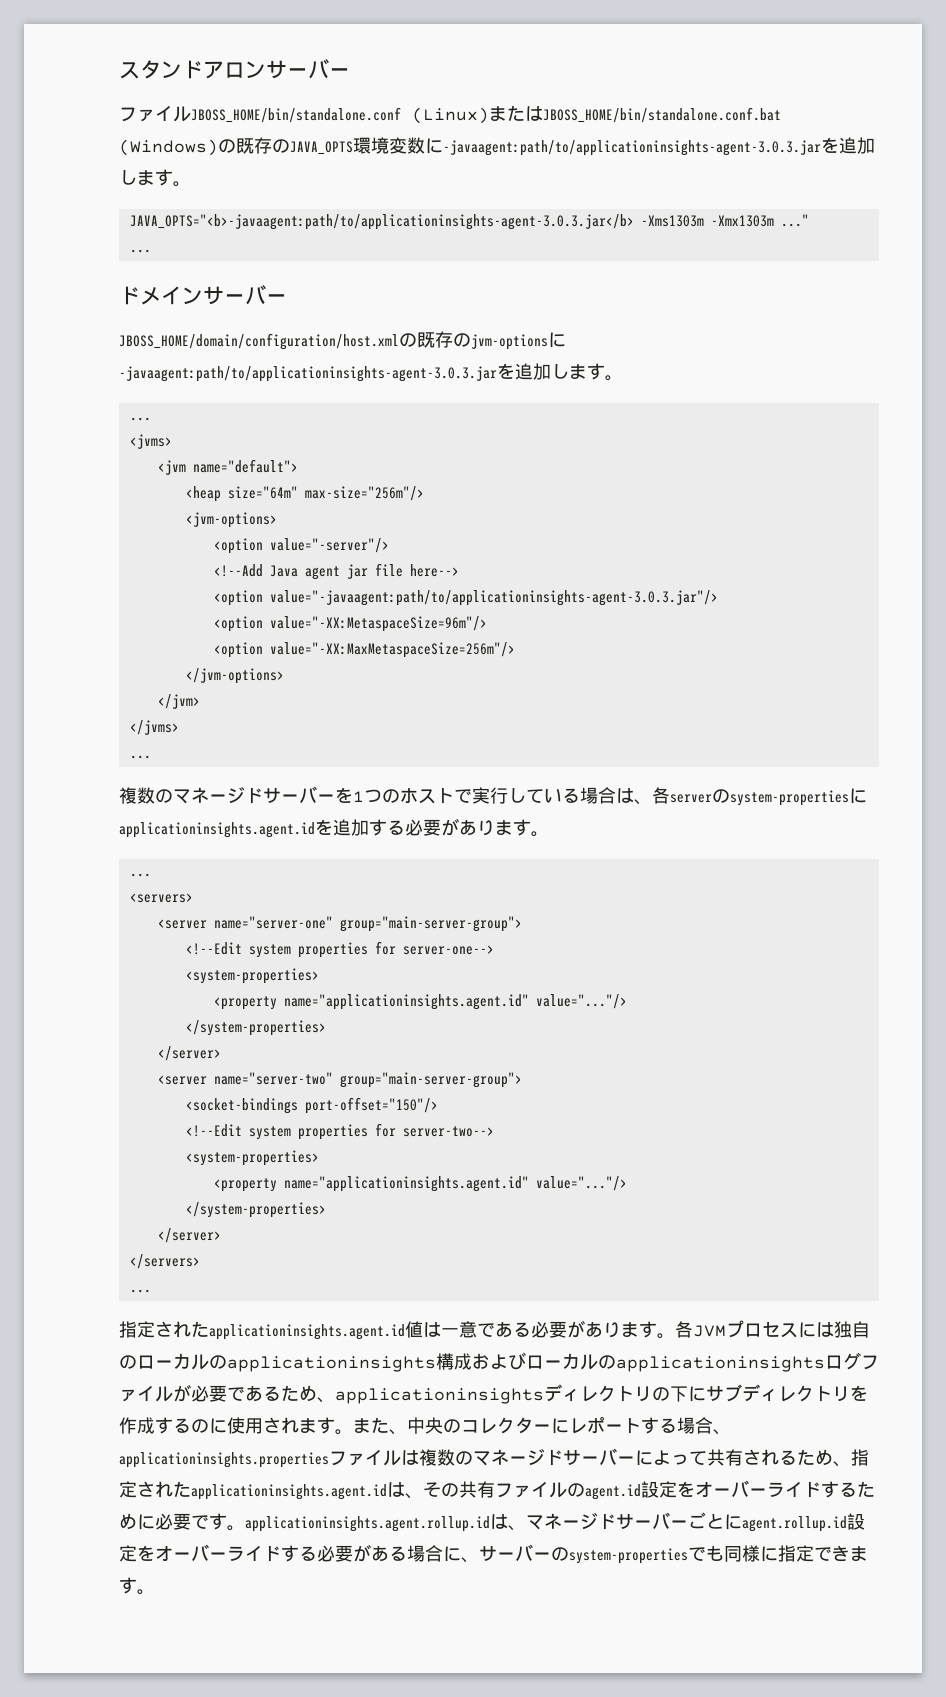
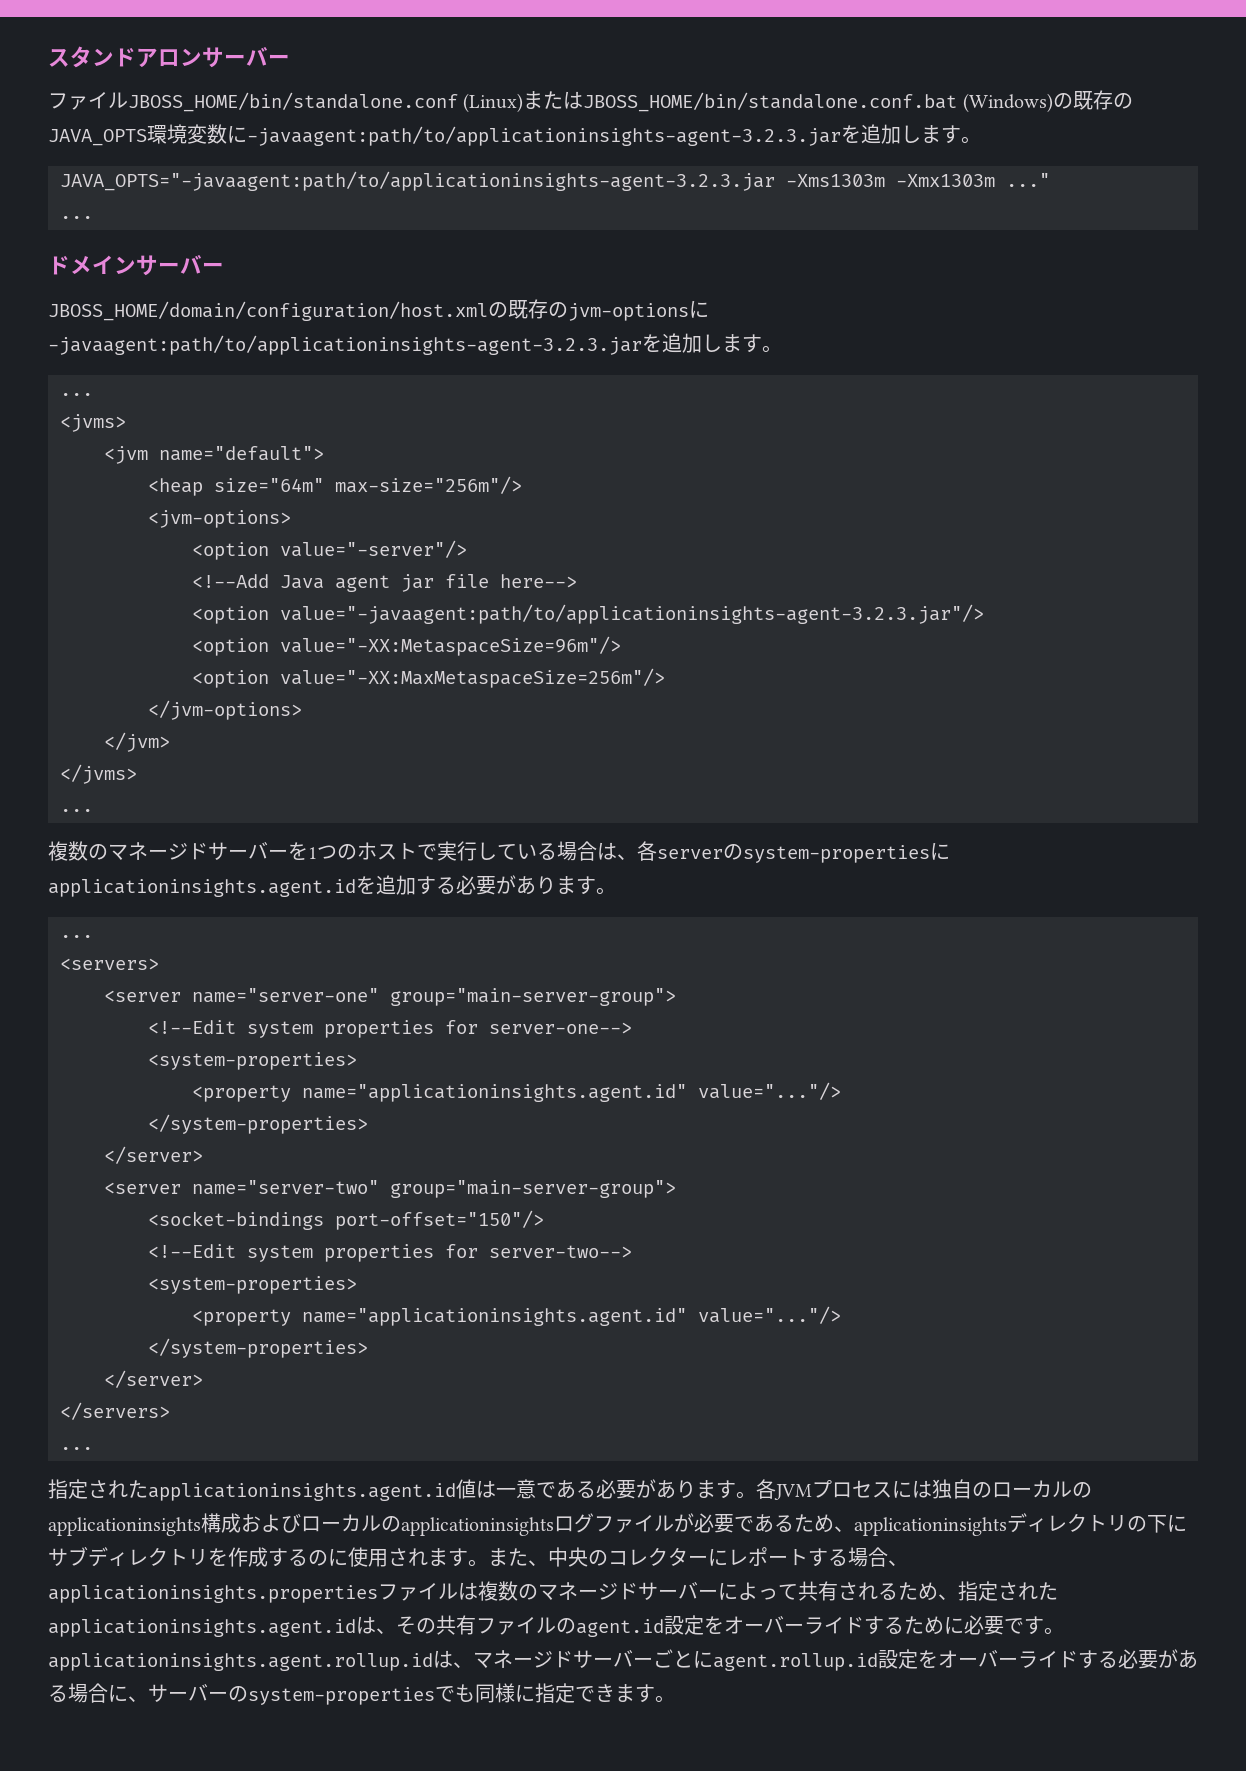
[443,137,875,156] [119,169,191,187] [129,214,634,230] -javaagent:path/to/applicationinsights-agent-3.0.3.jarを追加します。 // JAVA_OPTS="<b>-javaagent:path/to/applicationinsights-agent-3.0.3.jar</b> -> [247,124,981,146] [60,171,775,191] -javaagent:path/to/applicationinsights-agent-3.2.3.jarを追加します。 // JAVA_OPTS="-javaagent:path/to/applicationinsights-agent-3.2.3.jar
[119,366,497,382] -javaagent:path/to/applicationinsights-agent-3.0.3.jar -> [48,335,642,355] -javaagent:path/to/applicationinsights-agent-3.2.3.jar
[269,590,718,606] value="-javaagent:path/to/applicationinsights-agent-3.0.3.jar"/> -> [280,604,984,624] value="-javaagent:path/to/applicationinsights-agent-3.2.3.jar"/>

